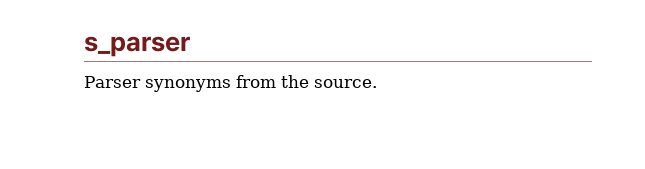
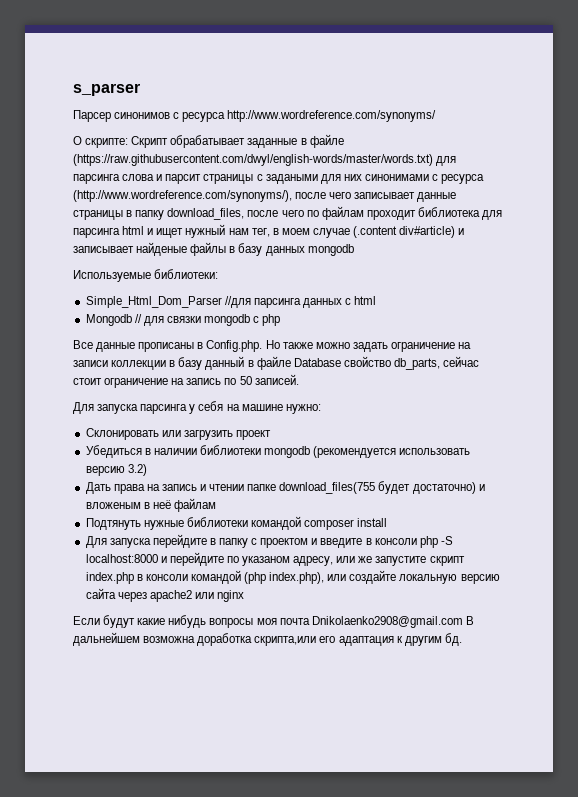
[84,75,377,92] Parser synonyms from the source. -> [73,110,437,122] [73,134,344,148] [73,154,457,166] [73,174,485,184] [73,190,457,202] [73,206,503,220] [73,224,465,238] [73,242,354,256] [73,269,219,282] [85,296,377,308] [85,314,281,326] [73,340,472,352] [73,356,480,370] [73,374,299,388] [73,401,321,414] [85,428,271,440] [85,445,471,458] [85,464,147,476] [85,481,485,494] [85,498,216,512] [85,516,388,530] [85,534,453,548] [85,552,465,566] [85,570,500,584] [85,588,245,602] [73,615,474,628] [73,632,462,646] Парсер синонимов с ресурса http://www.wordreference.com/synonyms/ // О скрипте: Скрипт обрабатывает заданные в файле (https://raw.githubusercontent.com/dwyl/english-words/master/words.txt) для парсинга слова и парсит страницы с задаными для них синонимами с ресурса (http://www.wordreference.com/synonyms/), после чего записывает данные страницы в папку download_files, после чего по файлам проходит библиотека для парсинга html и ищет нужный нам тег, в моем случае (.content div#article) и записывает найденые файлы в базу данных mongodb // Используемые библиотеки: // Simple_Html_Dom_Parser //для парсинга данных с html // Mongodb // для связки mongodb с php // Все данные прописаны в Config.php. Но также можно задать ограничение на записи коллекции в базу данный в файле Database свойство db_parts, сейчас стоит ограничение на запись по 50 записей. // Для запуска парсинга у себя на машине нужно: // Склонировать или загрузить проект // Убедиться в наличии библиотеки mongodb (рекомендуется использовать версию 3.2) // Дать права на запись и чтении папке download_files(755 будет достаточно) и вложеным в неё файлам // Подтянуть нужные библиотеки командой composer install // Для запуска перейдите в папку с проектом и введите в консоли php -S localhost:8000 и перейдите по указаном адресу, или же запустите скрипт index.php в консоли командой (php index.php), или создайте локальную версию сайта через apache2 или nginx // Если будут какие нибудь вопросы моя почта Dnikolaenko2908@gmail.com В дальнейшем возможна доработка скрипта,или его адаптация к другим бд.

